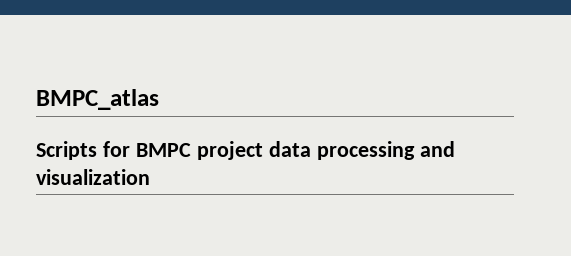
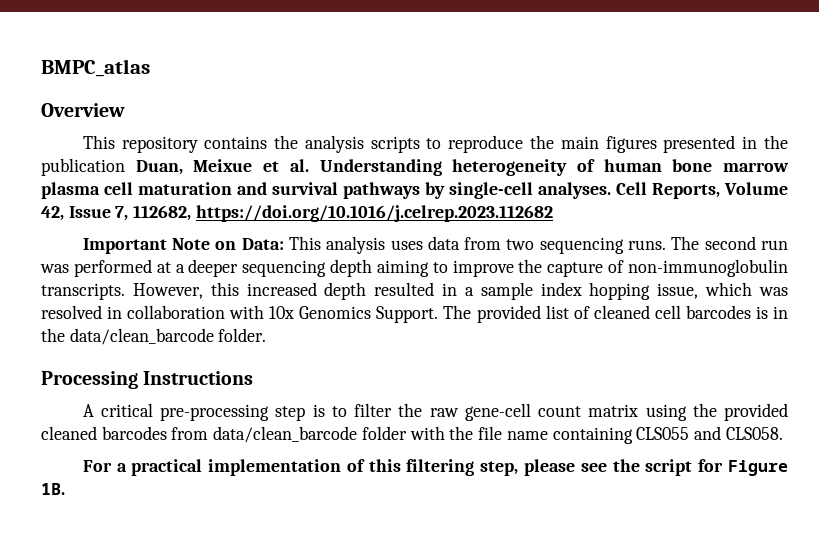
[36,141,455,160] [36,169,150,185] Scripts for BMPC project data processing and visualization -> [41,103,125,117] [82,135,788,153] [41,158,790,176] [41,182,788,199] [41,205,553,222] [82,236,789,254] [40,259,788,277] [41,282,788,300] [41,305,789,323] [41,328,267,345] [41,371,254,389] [82,403,788,421] [41,426,783,444] [82,459,788,476] [41,483,65,495] Overview // This repository contains the analysis scripts to reproduce the main figures presented in the publication Duan, Meixue et al. Understanding heterogeneity of human bone marrow plasma cell maturation and survival pathways by single-cell analyses. Cell Reports, Volume 42, Issue 7, 112682, https://doi.org/10.1016/j.celrep.2023.112682 // Important Note on Data: This analysis uses data from two sequencing runs. The second run was performed at a deeper sequencing depth aiming to improve the capture of non-immunoglobulin transcripts. However, this increased depth resulted in a sample index hopping issue, which was resolved in collaboration with 10x Genomics Support. The provided list of cleaned cell barcodes is in the data/clean_barcode folder. // Processing Instructions // A critical pre-processing step is to filter the raw gene-cell count matrix using the provided cleaned barcodes from data/clean_barcode folder with the file name containing CLS055 and CLS058. // For a practical implementation of this filtering step, please see the script for Figure 1B.

